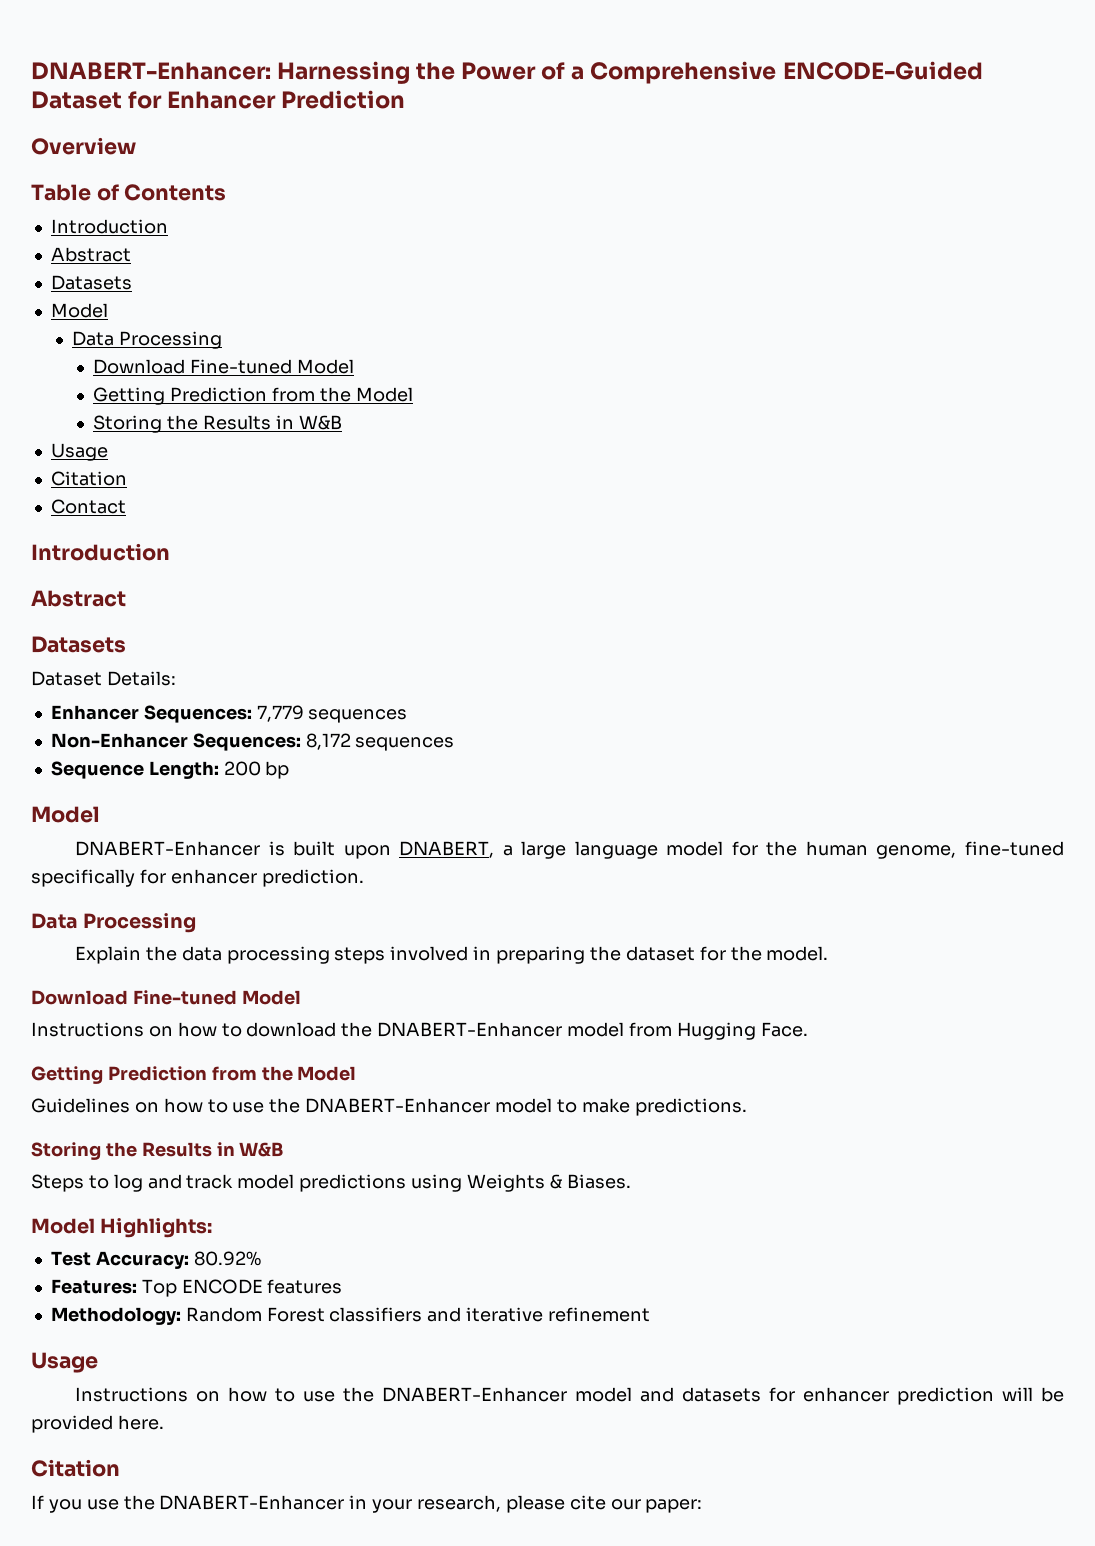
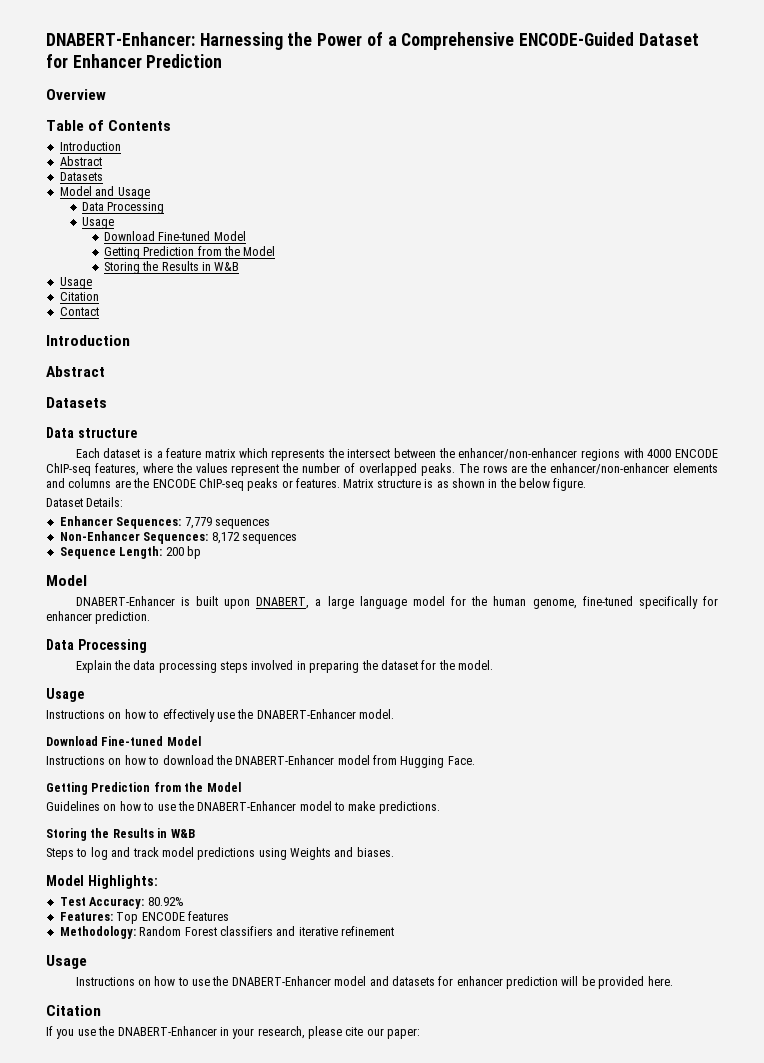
[72,331,222,349] // Data Processing -> [95,186,150,199] [81,202,165,214] [81,217,114,229] and Usage // Data Processing // Usage
(126, 644) none -> [46,427,137,438] [75,448,718,461] [46,463,718,476] [46,478,587,491] // Data structure // Each dataset is a feature matrix which represents the intersect between the enhancer/non-enhancer regions with 4000 ENCODE ChIP-seq features, where the values represent the number of overlapped peaks. The rows are the enhancer/non-enhancer elements and columns are the ENCODE ChIP-seq peaks or features. Matrix structure is as shown in the below figure.
(829, 953) none -> [46,688,84,702] [46,709,394,722] // Usage // Instructions on how to effectively use the DNABERT-Enhancer model.
[549,1174,631,1189] & Biases. -> [334,847,394,857] and biases.

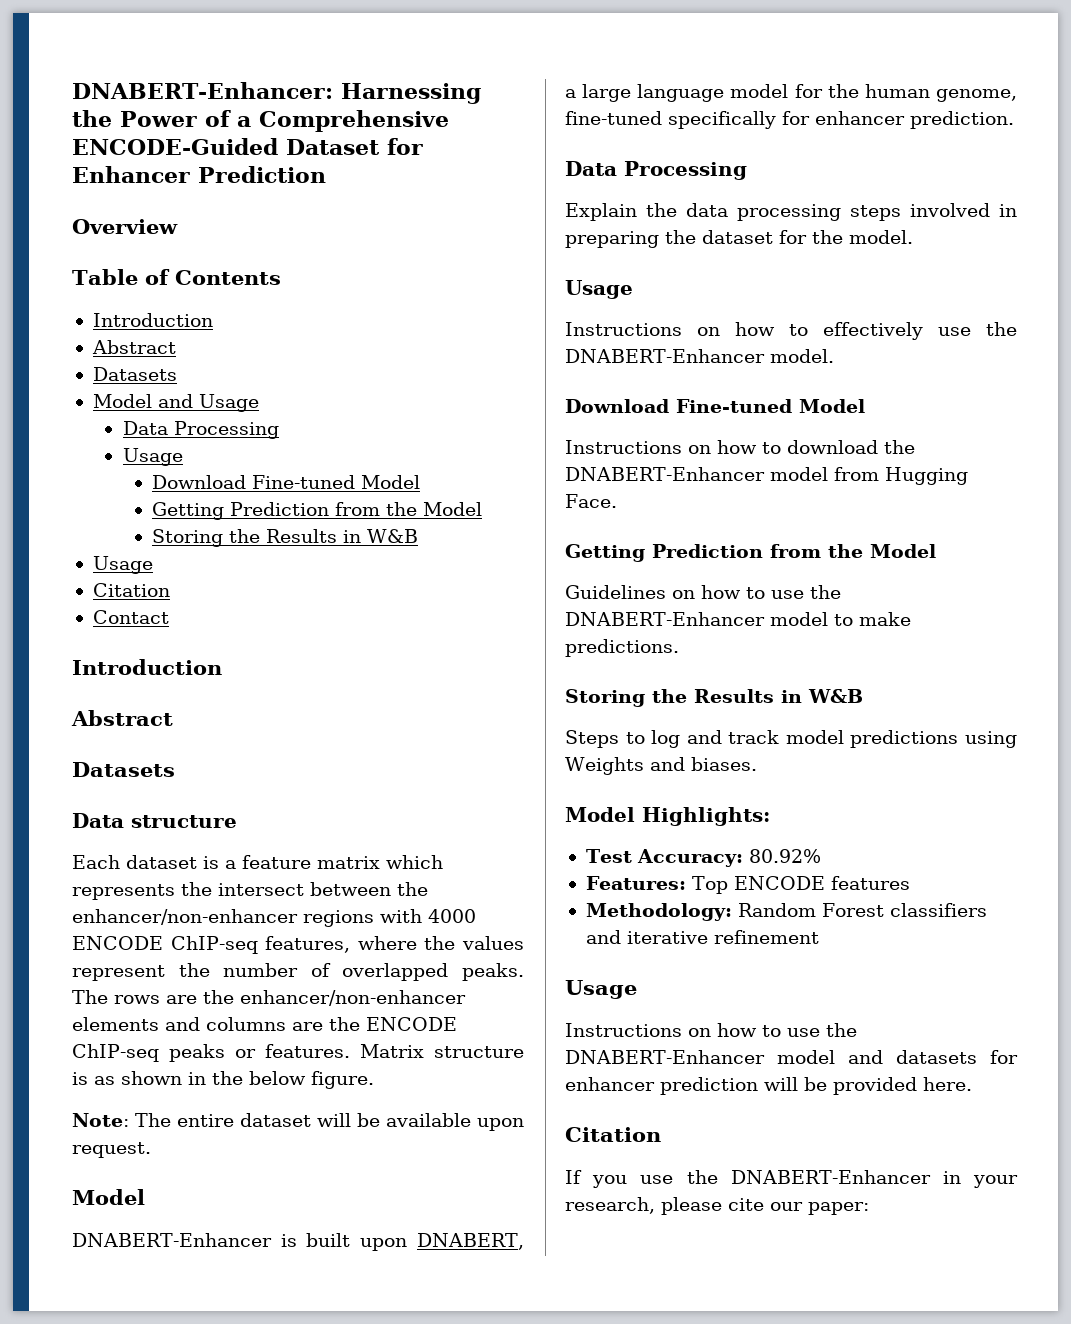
[46,497,124,507] [59,516,270,529] [59,531,297,544] [59,546,201,559] Dataset Details: // Enhancer Sequences: 7,779 sequences // Non-Enhancer Sequences: 8,172 sequences // Sequence Length: 200 bp -> [72,1113,524,1131] [72,1142,151,1158] Note: The entire dataset will be available upon request.

